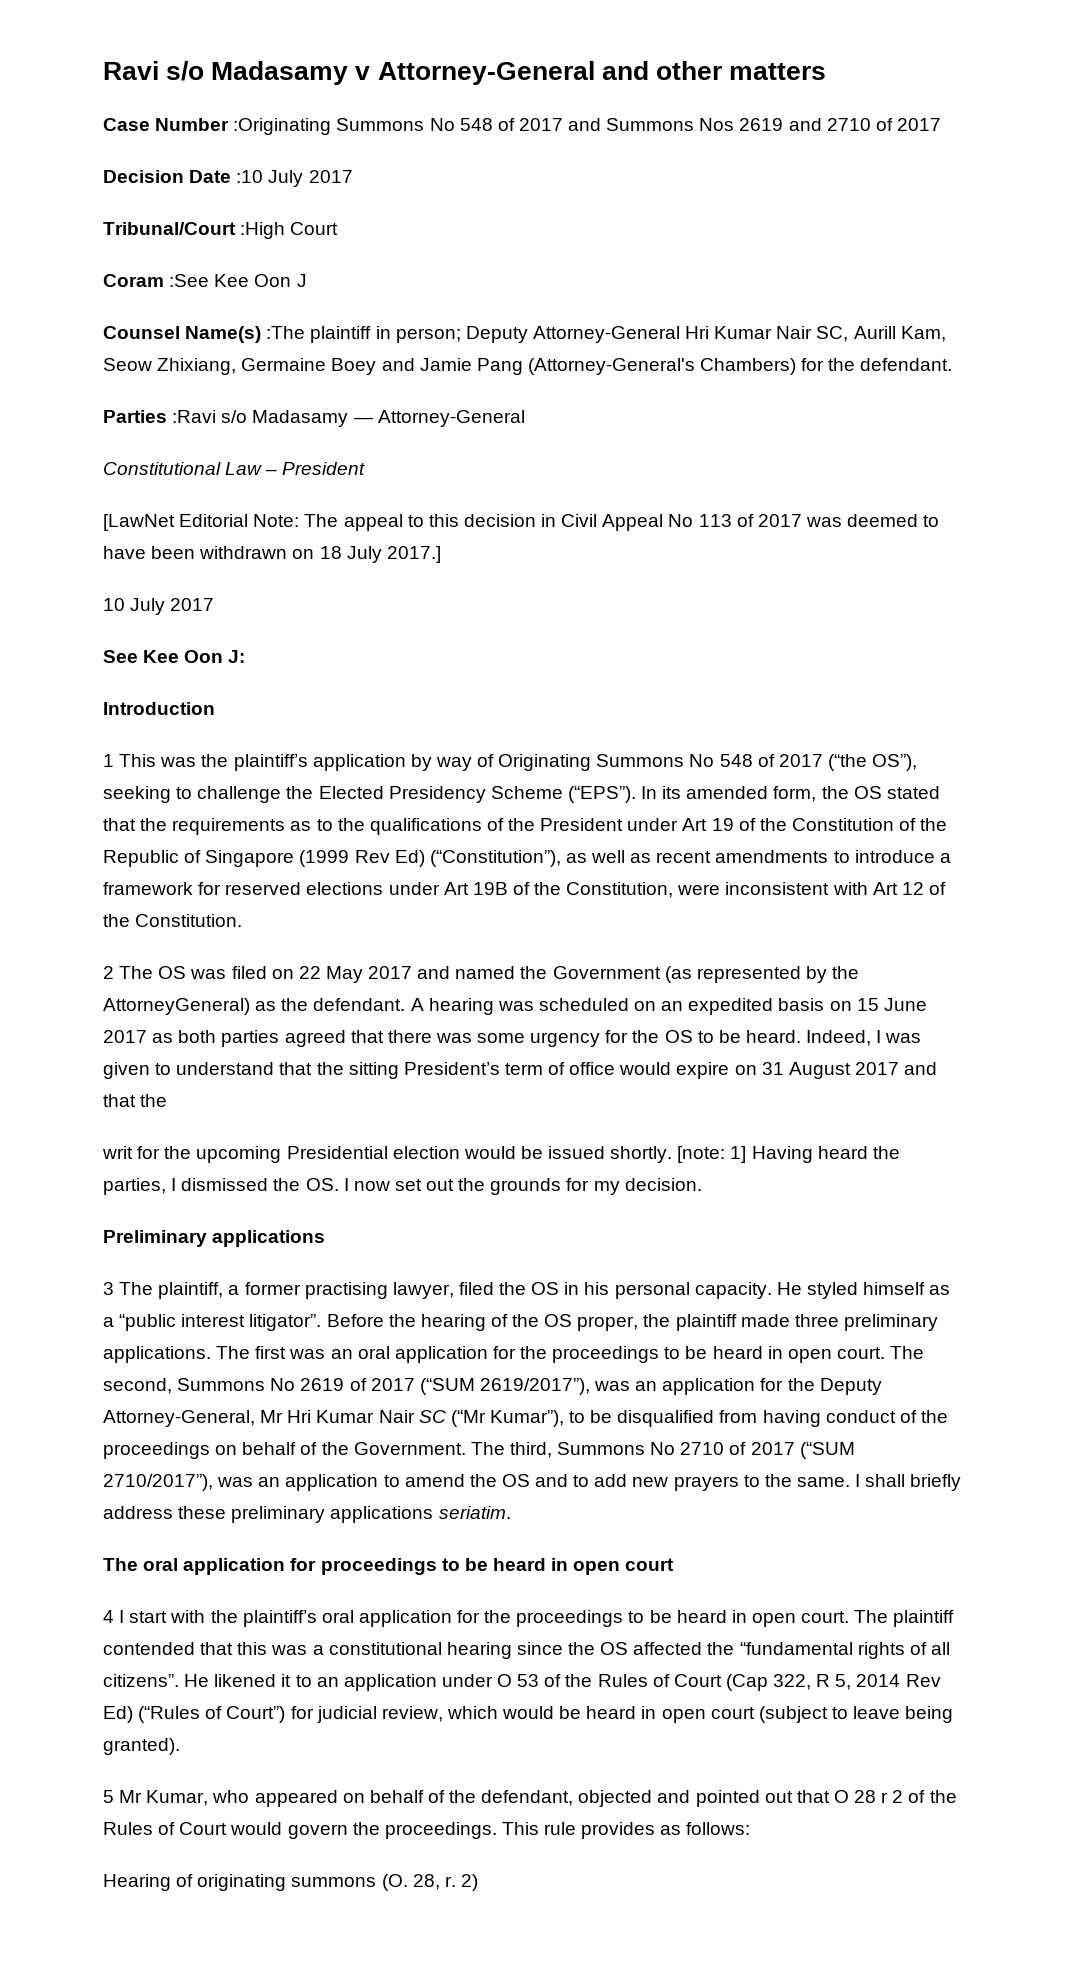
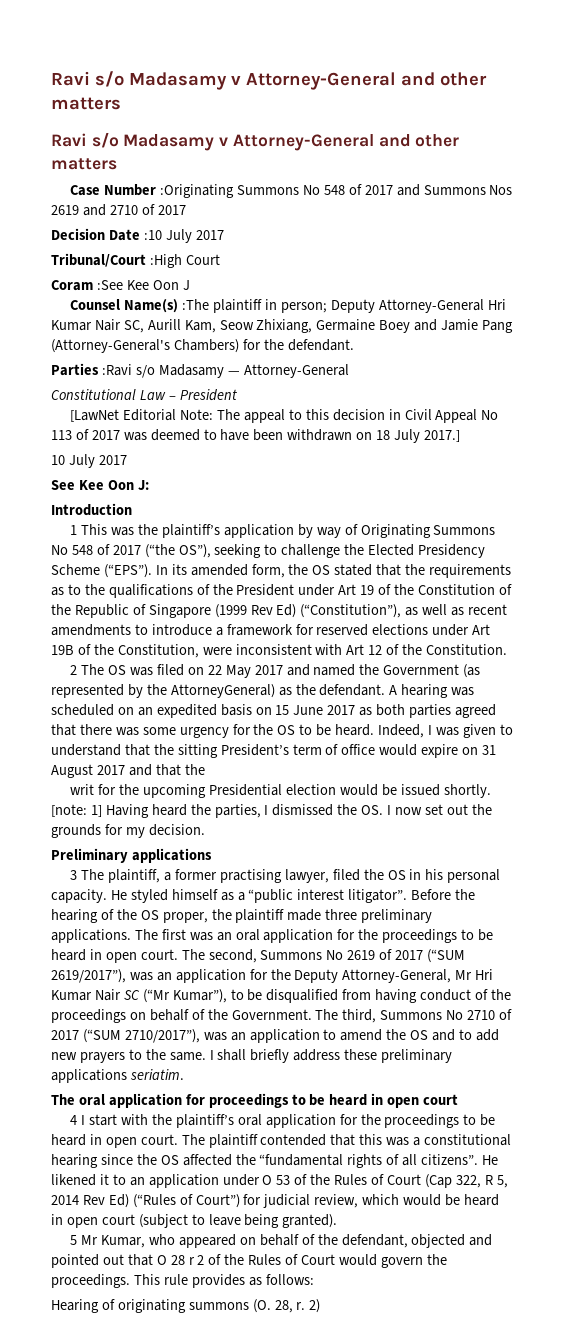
[103,61,827,85] Ravi s/o Madasamy v Attorney-General and other matters -> [51,71,487,90] [51,97,121,110] [51,132,460,151] [51,158,117,170] Ravi s/o Madasamy v Attorney-General and other matters // Ravi s/o Madasamy v Attorney-General and other matters

